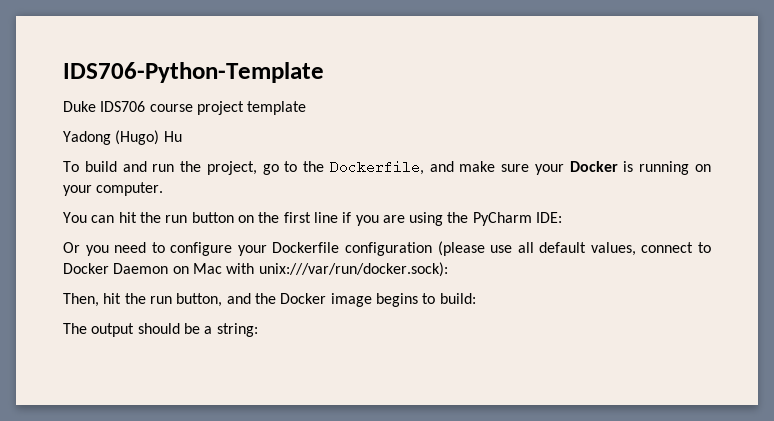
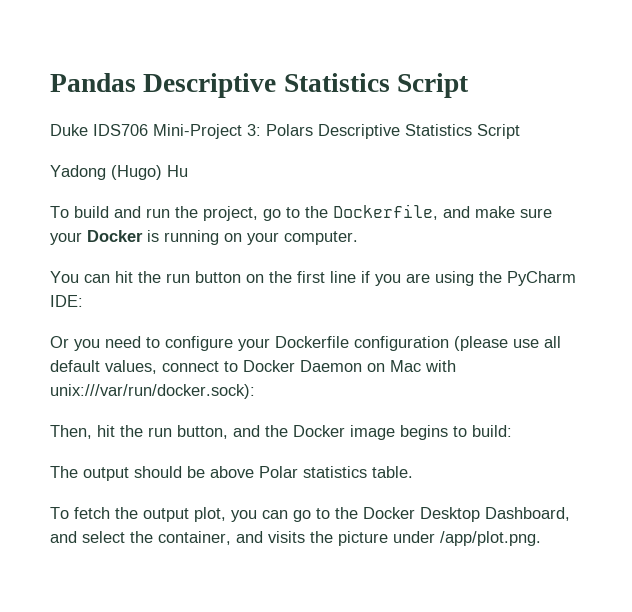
[63,62,324,83] [63,101,307,115] IDS706-Python-Template // Duke IDS706 course project template -> [50,73,470,98] [50,124,520,139] Pandas Descriptive Statistics Script // Duke IDS706 Mini-Project 3: Polars Descriptive Statistics Script
[204,323,258,337] a string: -> [210,466,413,478] [50,507,570,522] [50,531,541,546] above Polar statistics table. // To fetch the output plot, you can go to the Docker Desktop Dashboard, and select the container, and visits the picture under /app/plot.png.

